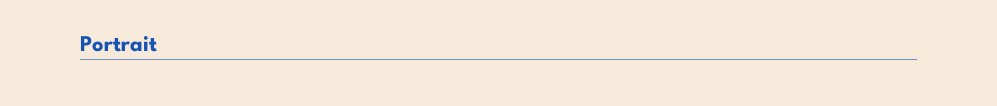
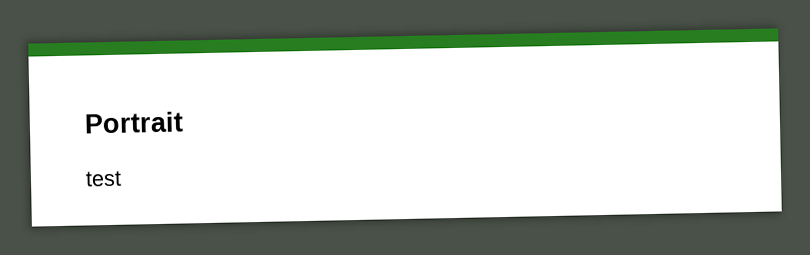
(157, 44) none -> [85,170,122,187] // test

